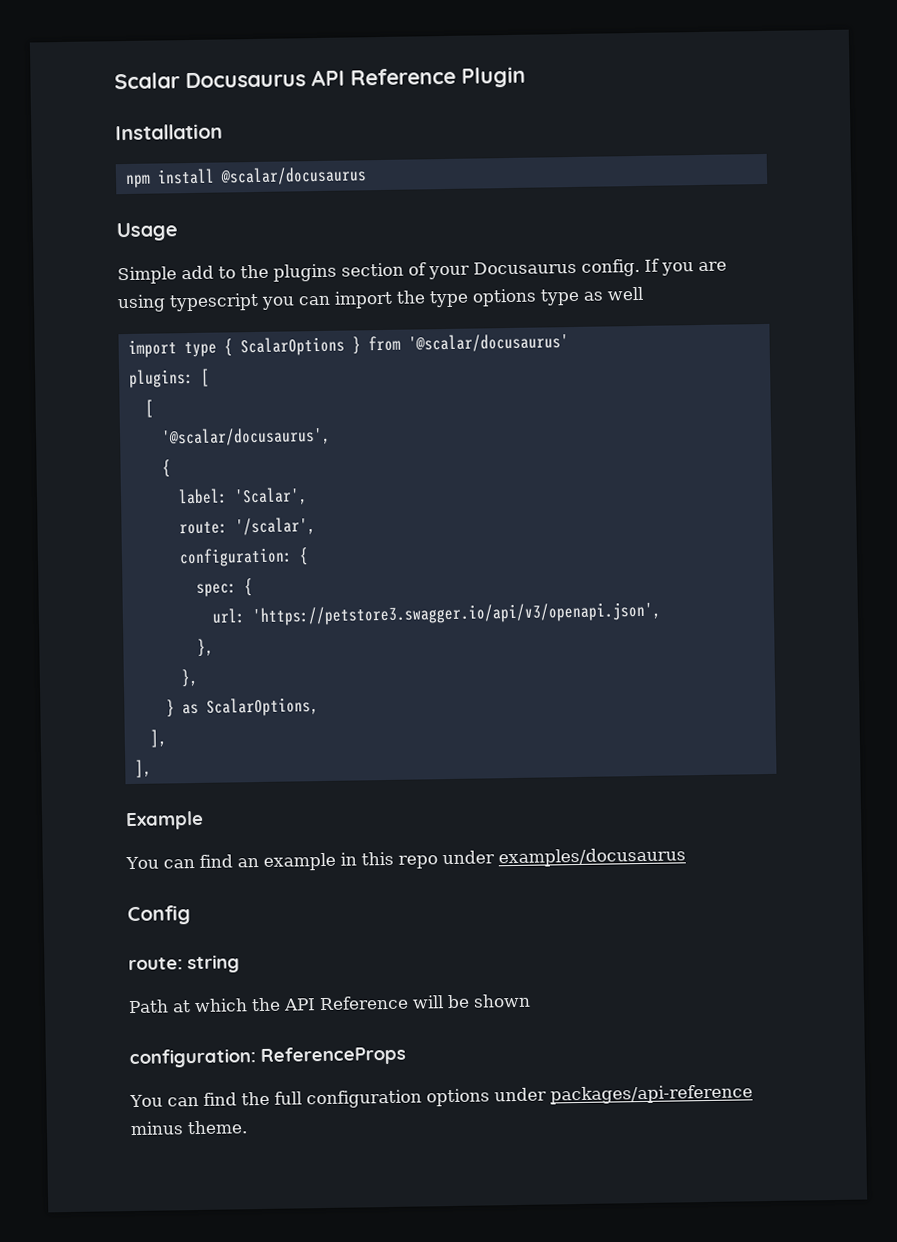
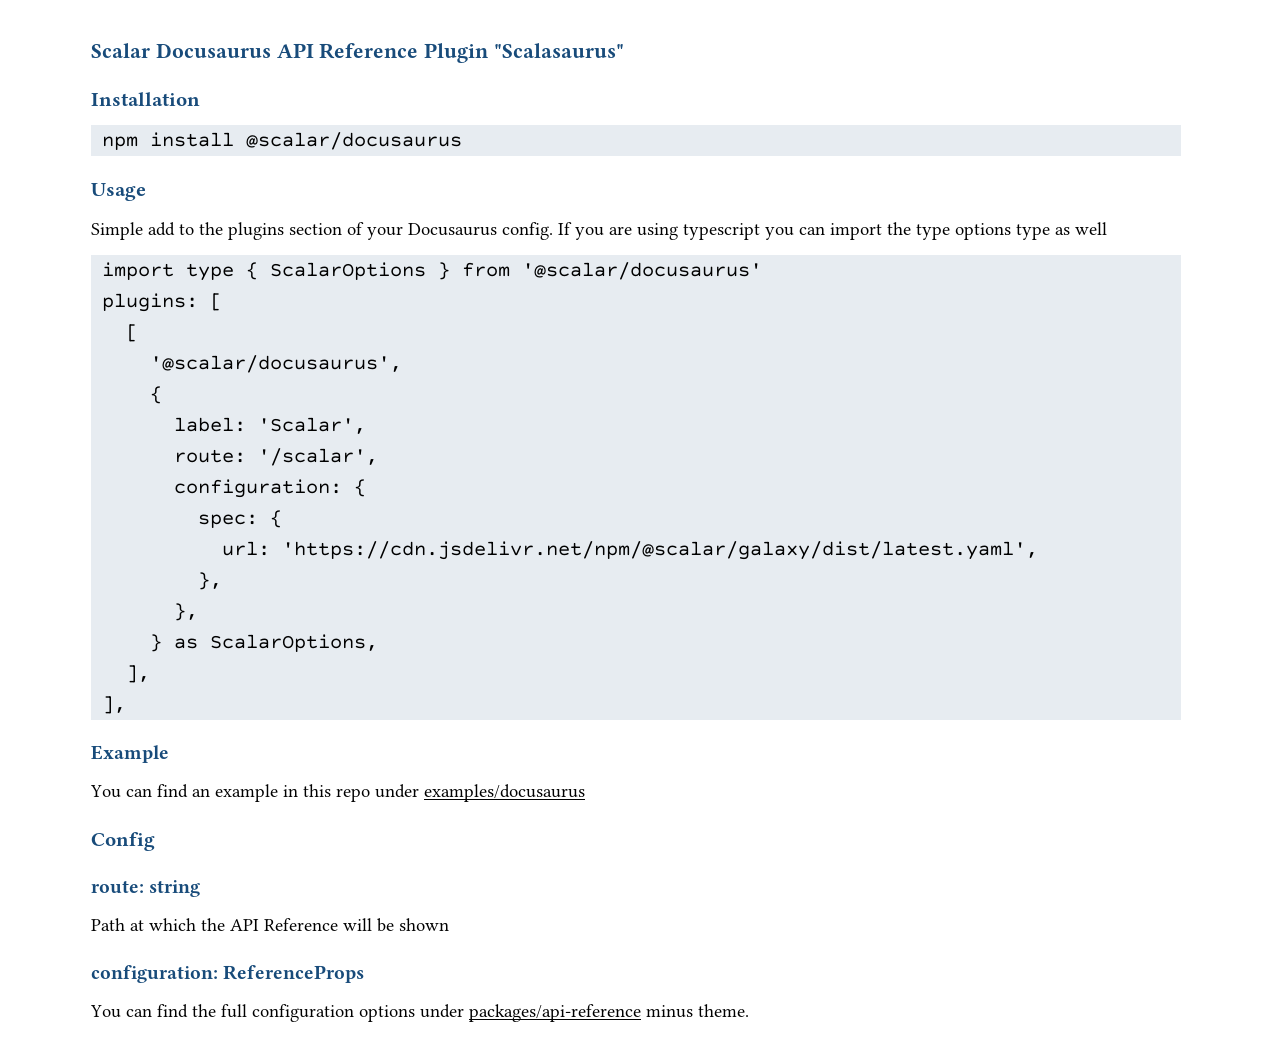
(526, 77) none -> [494,43,625,58] "Scalasaurus"
[251,601,662,627] 'https://petstore3.swagger.io/api/v3/openapi.json', -> [282,541,1039,560] 'https://cdn.jsdelivr.net/npm/@scalar/galaxy/dist/latest.yaml',

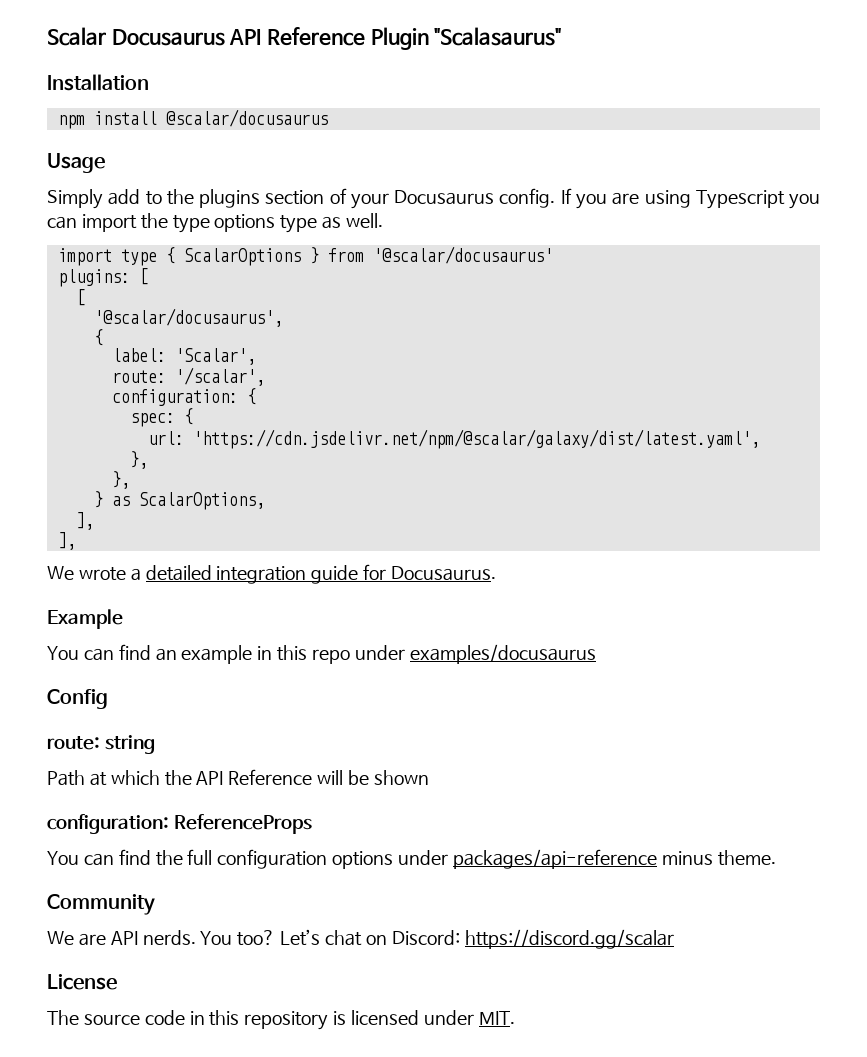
[91,222,143,240] Simple -> [47,189,103,209] Simply
[683,223,760,240] typescript -> [695,190,785,209] Typescript
[1075,222,1107,235] well -> [345,213,383,228] well.
(127, 705) none -> [47,564,497,584] // We wrote a detailed integration guide for Docusaurus.
(749, 1010) none -> [47,894,155,915] [47,929,674,949] [47,974,117,990] [47,1010,515,1030] // Community // We are API nerds. You too? Let’s chat on Discord: https://discord.gg/scalar // License // The source code in this repository is licensed under MIT.

